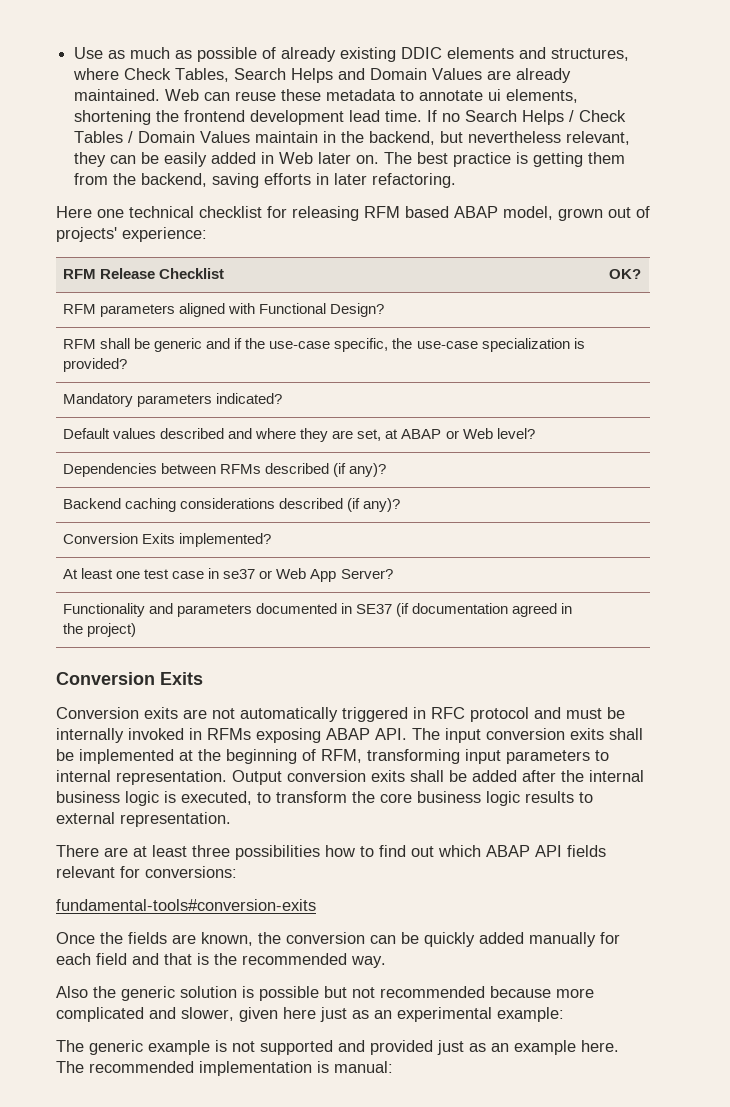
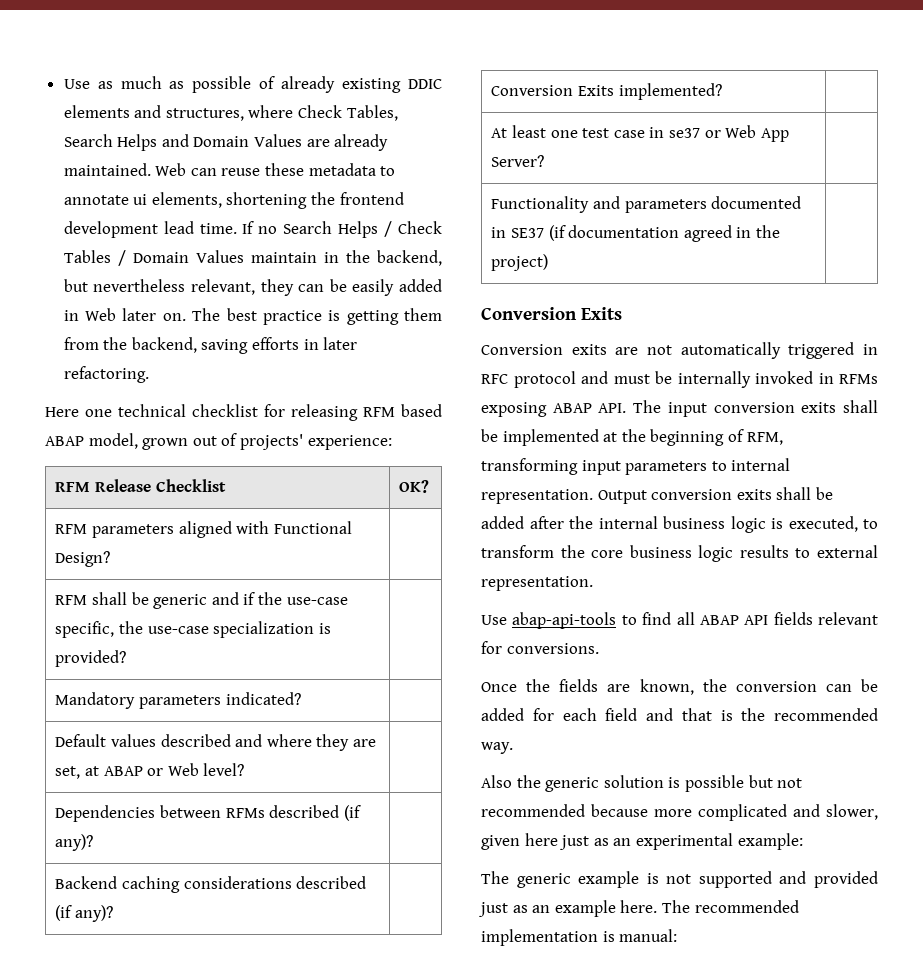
[56,845,481,860] There are at least three possibilities how to find out which -> [481,612,695,629] Use abap-api-tools to find all
[145,866,237,878] [56,899,316,911] conversions: // fundamental-tools#conversion-exits -> [506,643,599,654] conversions.
[424,932,596,947] quickly added manually -> [481,708,524,721] added

